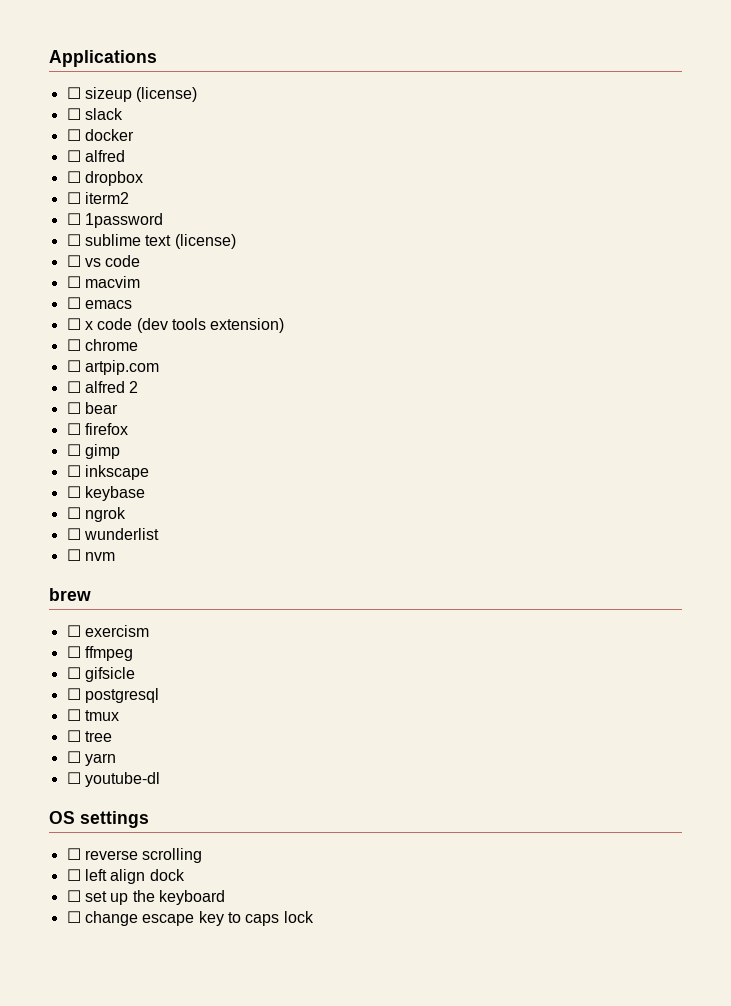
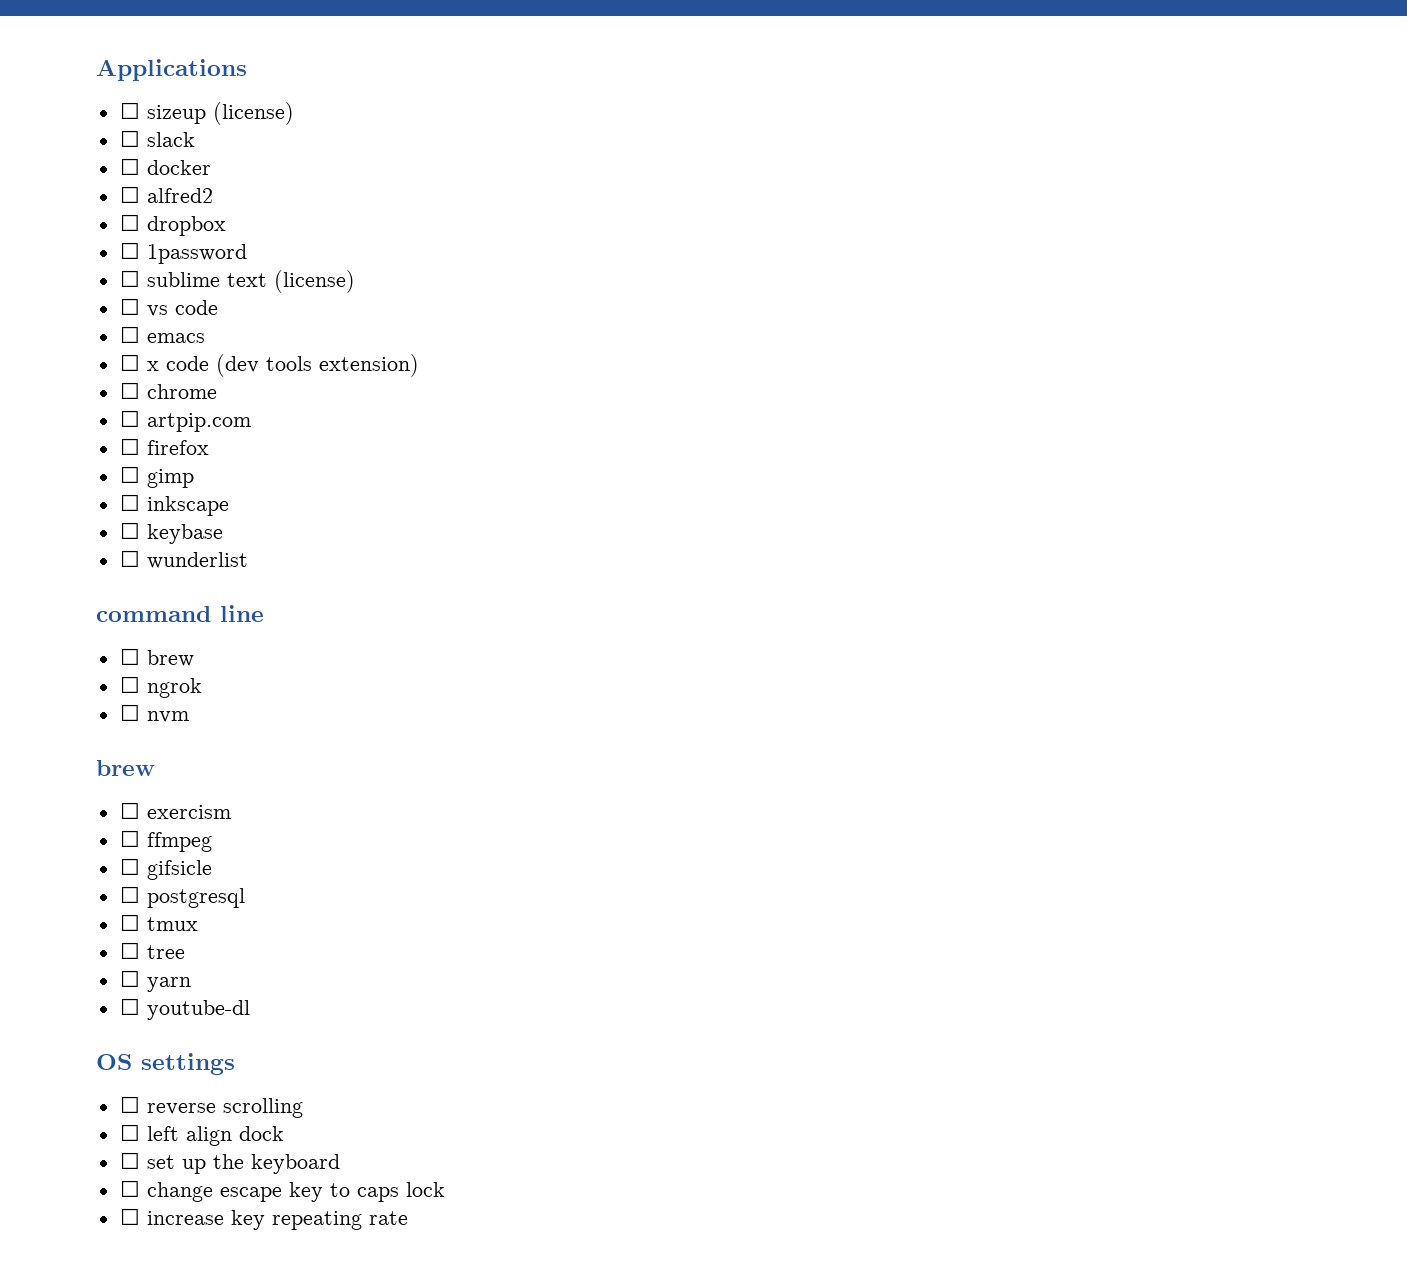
[84,150,125,162] alfred -> [146,188,213,203] alfred2
[66,192,129,204] // ☐ iterm2 -> (226, 226) none
[66,276,140,288] // ☐ macvim -> (218, 307) none
[66,381,139,393] [66,402,118,414] // ☐ alfred 2 // ☐ bear -> (251, 422) none
[84,507,126,522] [66,528,159,540] ngrok // ☐ wunderlist -> [146,552,248,569] [96,605,264,622] [119,648,194,667] [119,676,202,698] wunderlist // command line // ☐ brew // ☐ ngrok
(314, 917) none -> [119,1208,408,1230] // ☐ increase key repeating rate

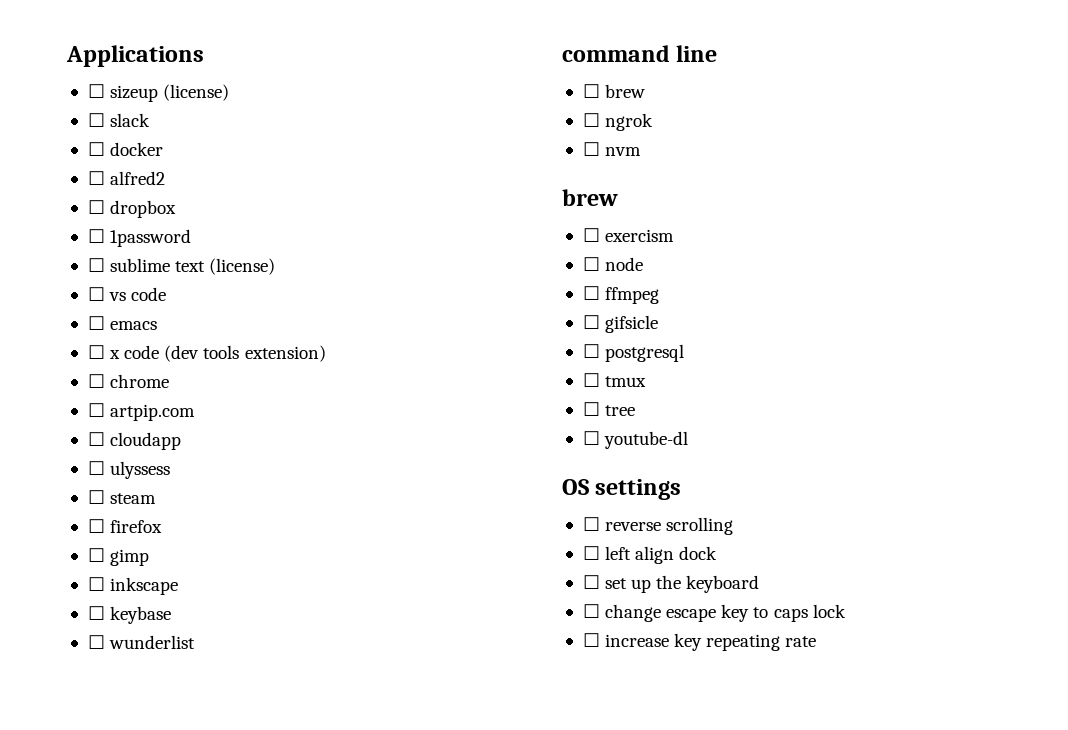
(251, 422) none -> [87,432,182,450] [87,461,171,479] [87,490,157,504] // ☐ cloudapp // ☐ ulyssess // ☐ steam
(231, 812) none -> [582,257,644,271] // ☐ node
[119,970,191,992] // ☐ yarn -> (636, 410) none

